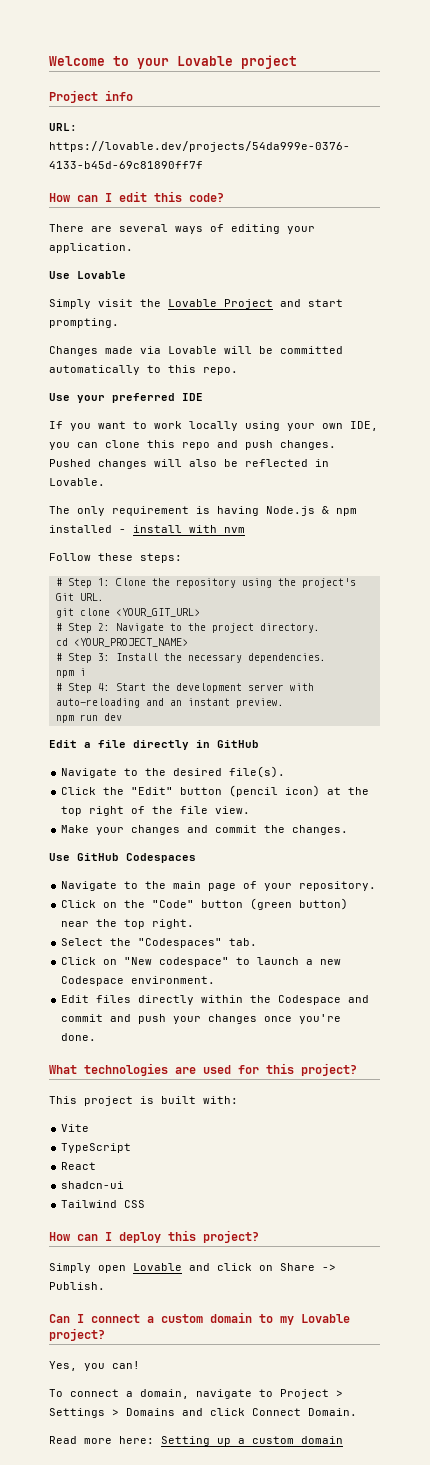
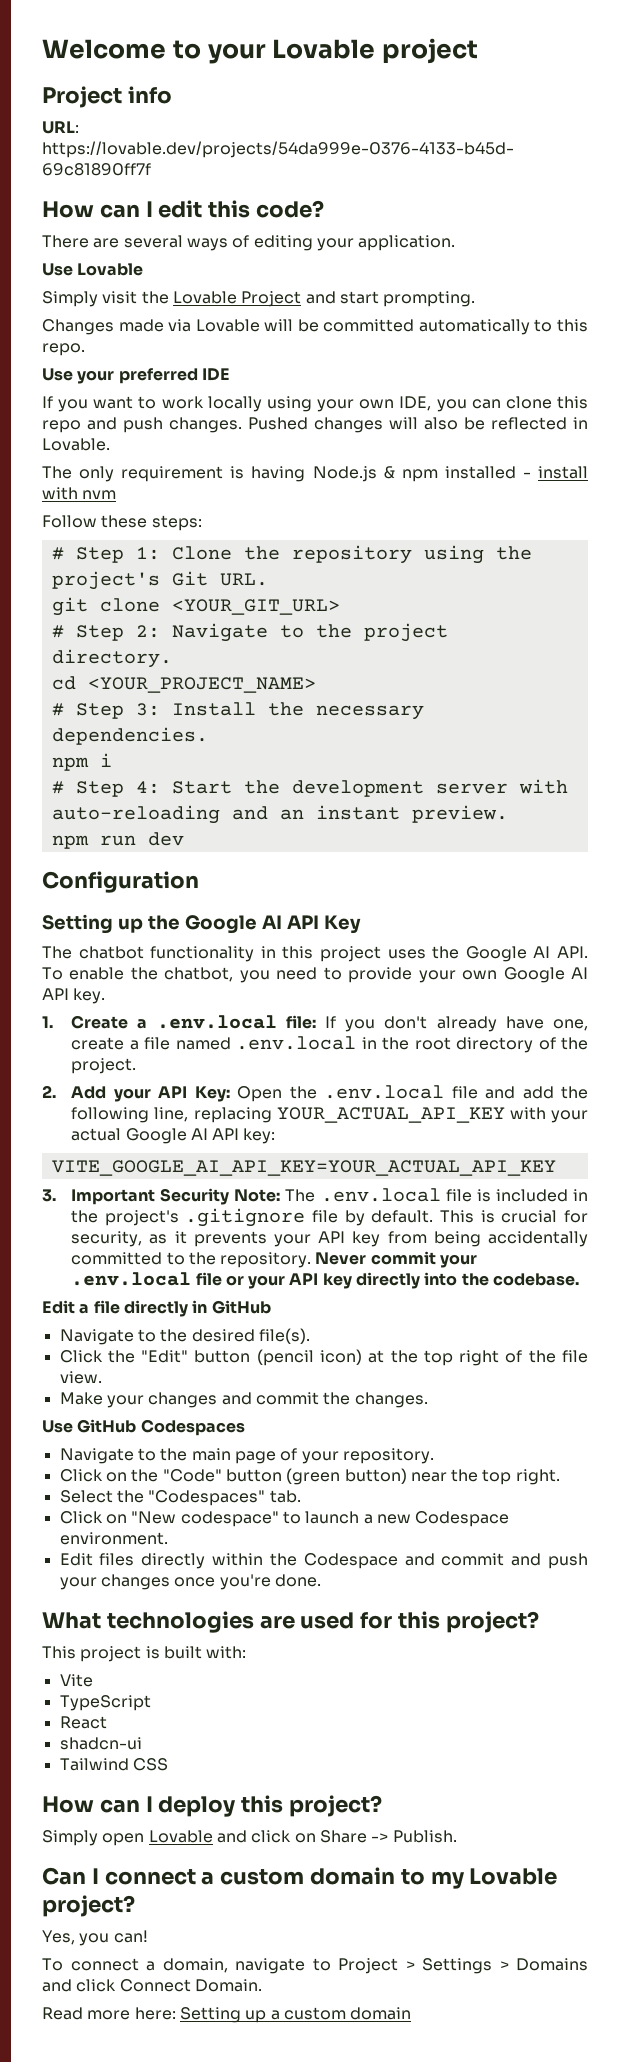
(122, 717) none -> [42,871,199,893] [42,914,361,934] [42,946,589,962] [42,967,588,983] [42,988,106,1004] [42,1015,588,1032] [71,1036,588,1053] [71,1058,137,1074] [42,1085,588,1102] [71,1107,588,1123] [71,1128,276,1144] [51,1160,556,1176] [42,1188,588,1205] [71,1208,588,1227] [71,1231,588,1247] [71,1251,478,1268] [71,1272,580,1289] // Configuration // Setting up the Google AI API Key // The chatbot functionality in this project uses the Google AI API. To enable the chatbot, you need to provide your own Google AI API key. // 1. Create a .env.local file: If you don't already have one, create a file named .env.local in the root directory of the project. // 2. Add your API Key: Open the .env.local file and add the following line, replacing YOUR_ACTUAL_API_KEY with your actual Google AI API key: // VITE_GOOGLE_AI_API_KEY=YOUR_ACTUAL_API_KEY // 3. Important Security Note: The .env.local file is included in the project's .gitignore file by default. This is crucial for security, as it prevents your API key from being accidentally committed to the repository. Never commit your .env.local file or your API key directly into the codebase.

